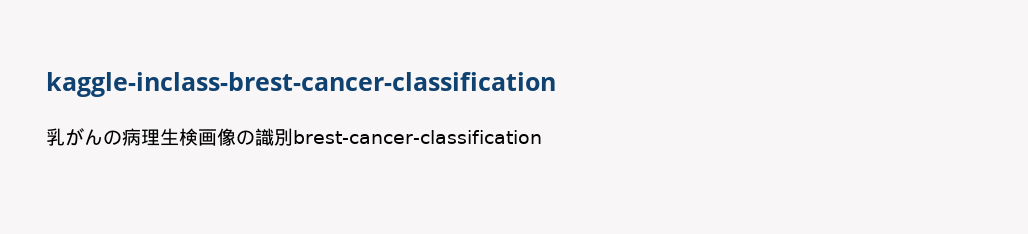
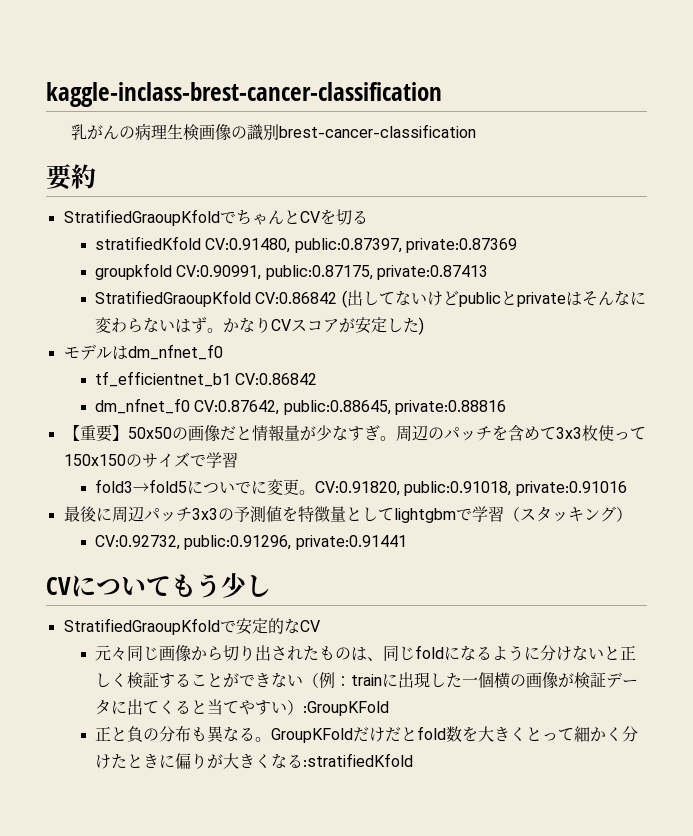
(542, 137) none -> [46,164,96,190] [63,209,368,226] [95,236,518,253] [95,263,489,280] [95,290,646,308] [95,317,425,335] [63,344,223,360] [95,371,318,387] [95,398,507,415] [63,425,646,442] [63,452,238,468] [95,479,627,496] [63,506,632,523] [95,535,407,550] [46,573,271,598] [63,618,320,635] [95,645,637,662] [95,672,639,689] [95,699,390,716] [95,726,639,743] [95,753,414,769] // 要約 // StratifiedGraoupKfoldでちゃんとCVを切る // stratifiedKfold CV:0.91480, public:0.87397, private:0.87369 // groupkfold CV:0.90991, public:0.87175, private:0.87413 // StratifiedGraoupKfold CV:0.86842 (出してないけどpublicとprivateはそんなに変わらないはず。かなりCVスコアが安定した) // モデルはdm_nfnet_f0 // tf_efficientnet_b1 CV:0.86842 // dm_nfnet_f0 CV:0.87642, public:0.88645, private:0.88816 // 【重要】50x50の画像だと情報量が少なすぎ。周辺のパッチを含めて3x3枚使って150x150のサイズで学習 // fold3→fold5についでに変更。CV:0.91820, public:0.91018, private:0.91016 // 最後に周辺パッチ3x3の予測値を特徴量としてlightgbmで学習（スタッキング） // CV:0.92732, public:0.91296, private:0.91441 // CVについてもう少し // StratifiedGraoupKfoldで安定的なCV // 元々同じ画像から切り出されたものは、同じfoldになるように分けないと正しく検証することができない（例：trainに出現した一個横の画像が検証データに出てくると当てやすい）:GroupKFold // 正と負の分布も異なる。GroupKFoldだけだとfold数を大きくとって細かく分けたときに偏りが大きくなる:stratifiedKfold

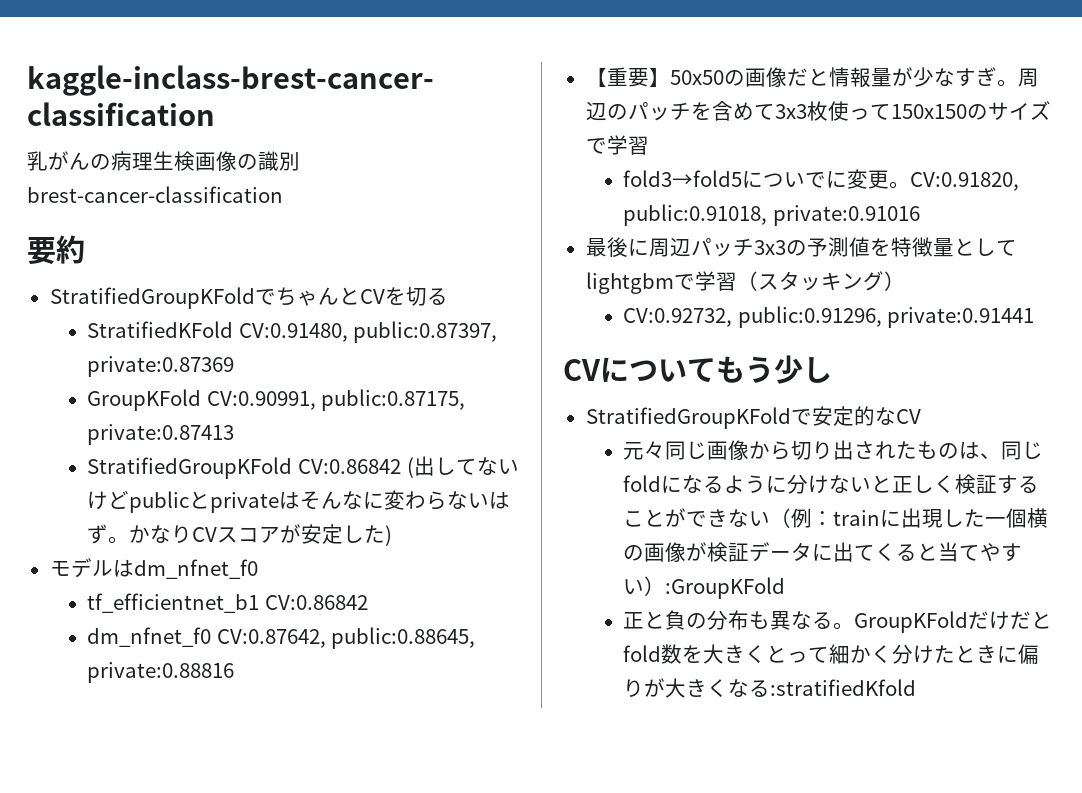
[63,209,220,226] StratifiedGraoupKfold -> [49,287,255,309] StratifiedGroupKFold
[95,236,202,250] stratifiedKfold -> [87,321,234,338] StratifiedKFold
[95,263,173,280] groupkfold -> [87,389,202,411] GroupKFold
[95,290,252,307] StratifiedGraoupKfold -> [87,457,293,479] StratifiedGroupKFold
[63,618,220,635] StratifiedGraoupKfold -> [585,407,791,429] StratifiedGroupKFold

